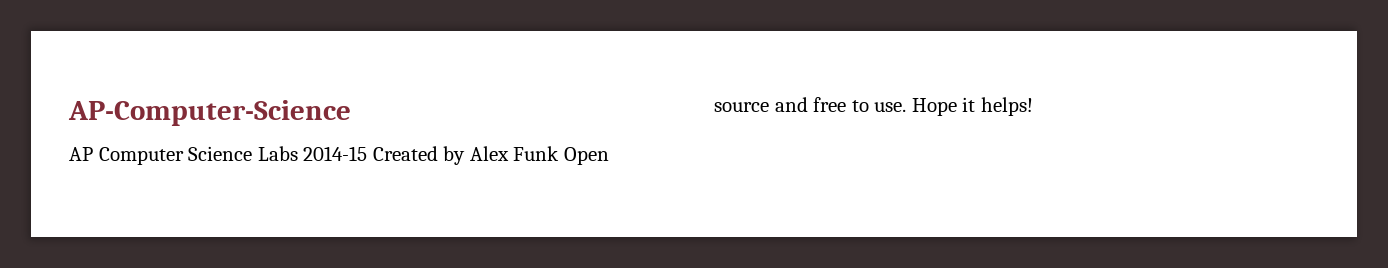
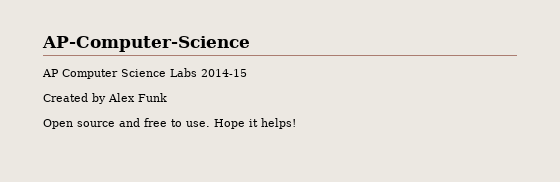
(368, 153) none -> (247, 73) //
(560, 153) none -> (167, 97) //

